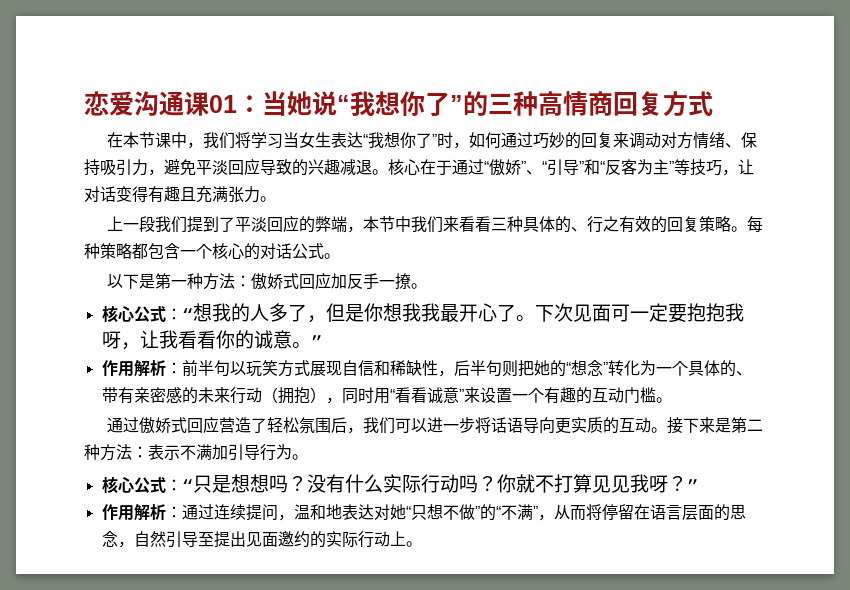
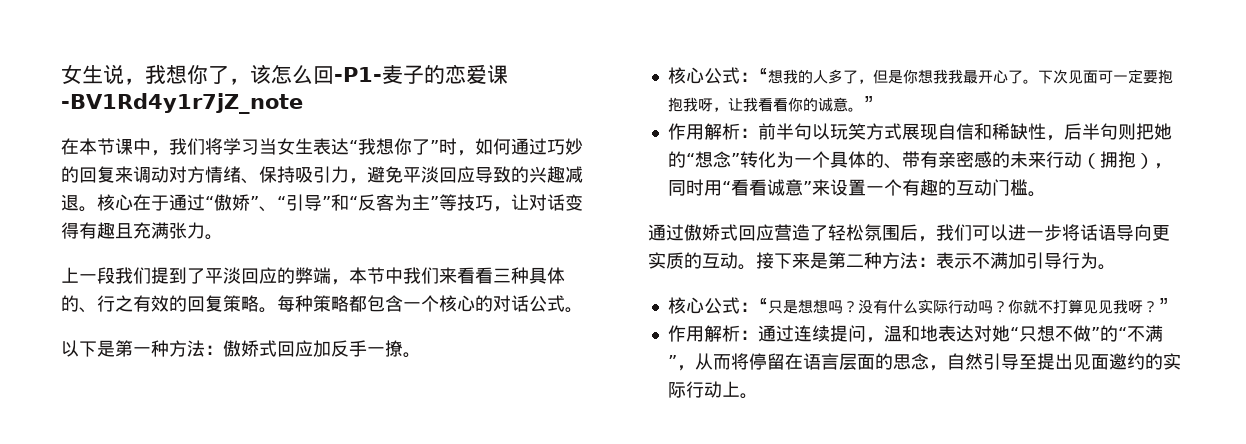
[84,91,713,117] 恋爱沟通课01：当她说“我想你了”的三种高情商回复方式 -> [61,64,508,85] [61,93,303,114] 女生说，我想你了，该怎么回-P1-麦子的恋爱课-BV1Rd4y1r7jZ_note

